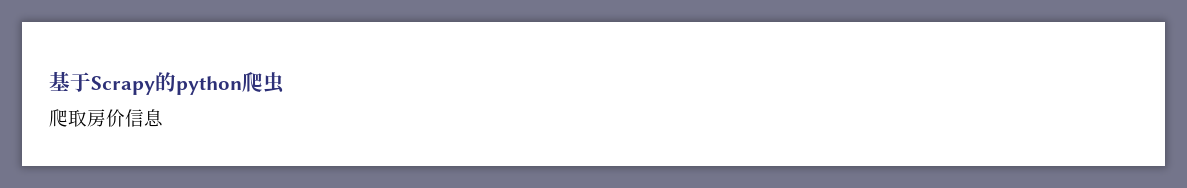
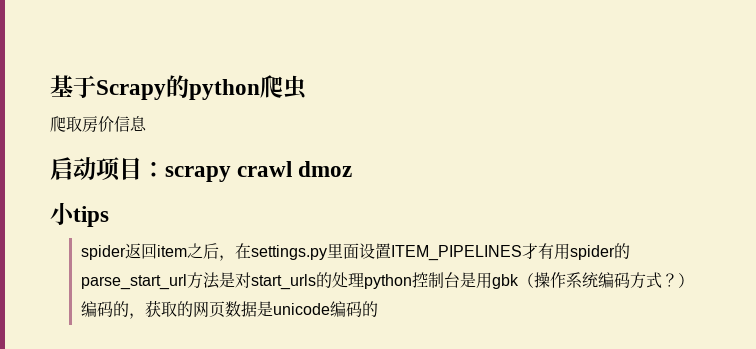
(163, 118) none -> [50,157,353,182] [50,203,109,227] [80,243,630,261] [80,272,694,290] [80,300,378,319] // 启动项目：scrapy crawl dmoz // 小tips // spider返回item之后，在settings.py里面设置ITEM_PIPELINES才有用spider的parse_start_url方法是对start_urls的处理python控制台是用gbk（操作系统编码方式？）编码的，获取的网页数据是unicode编码的

